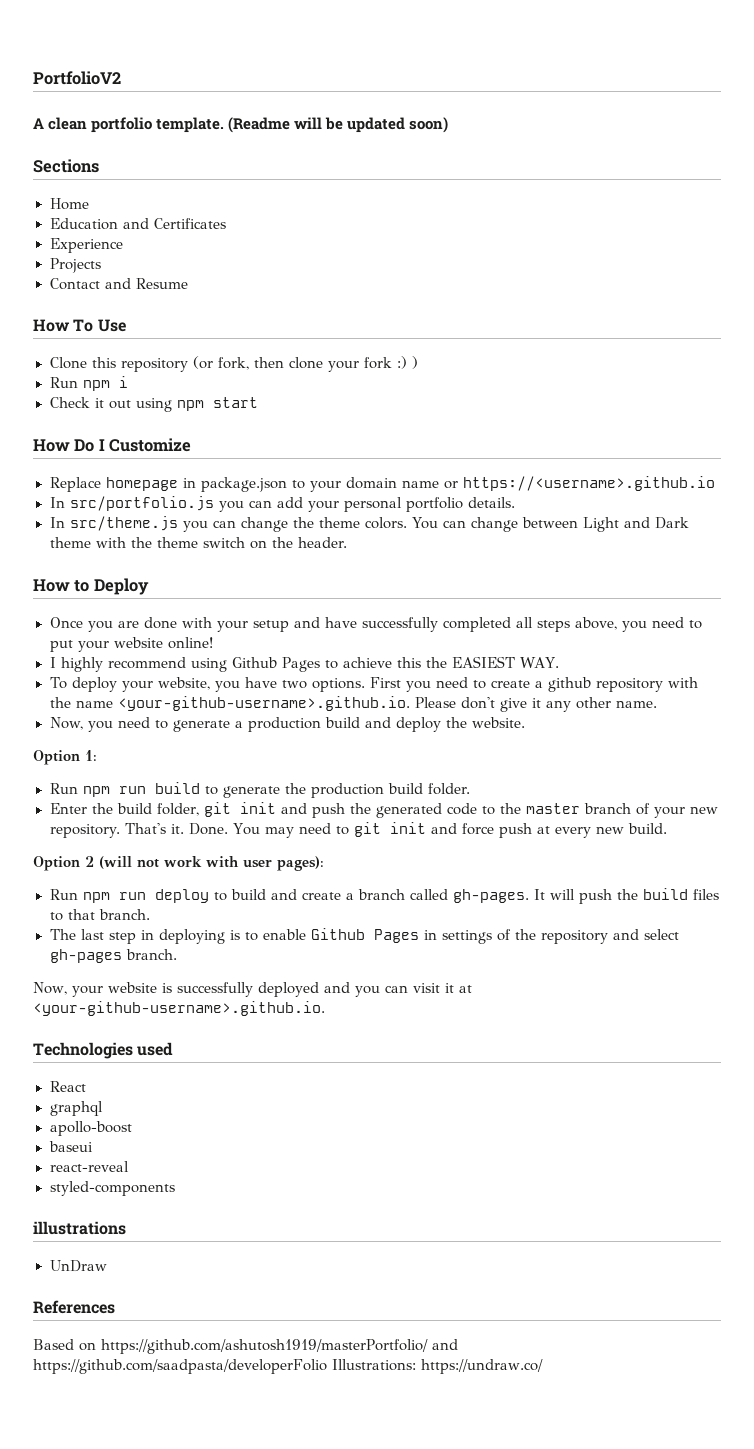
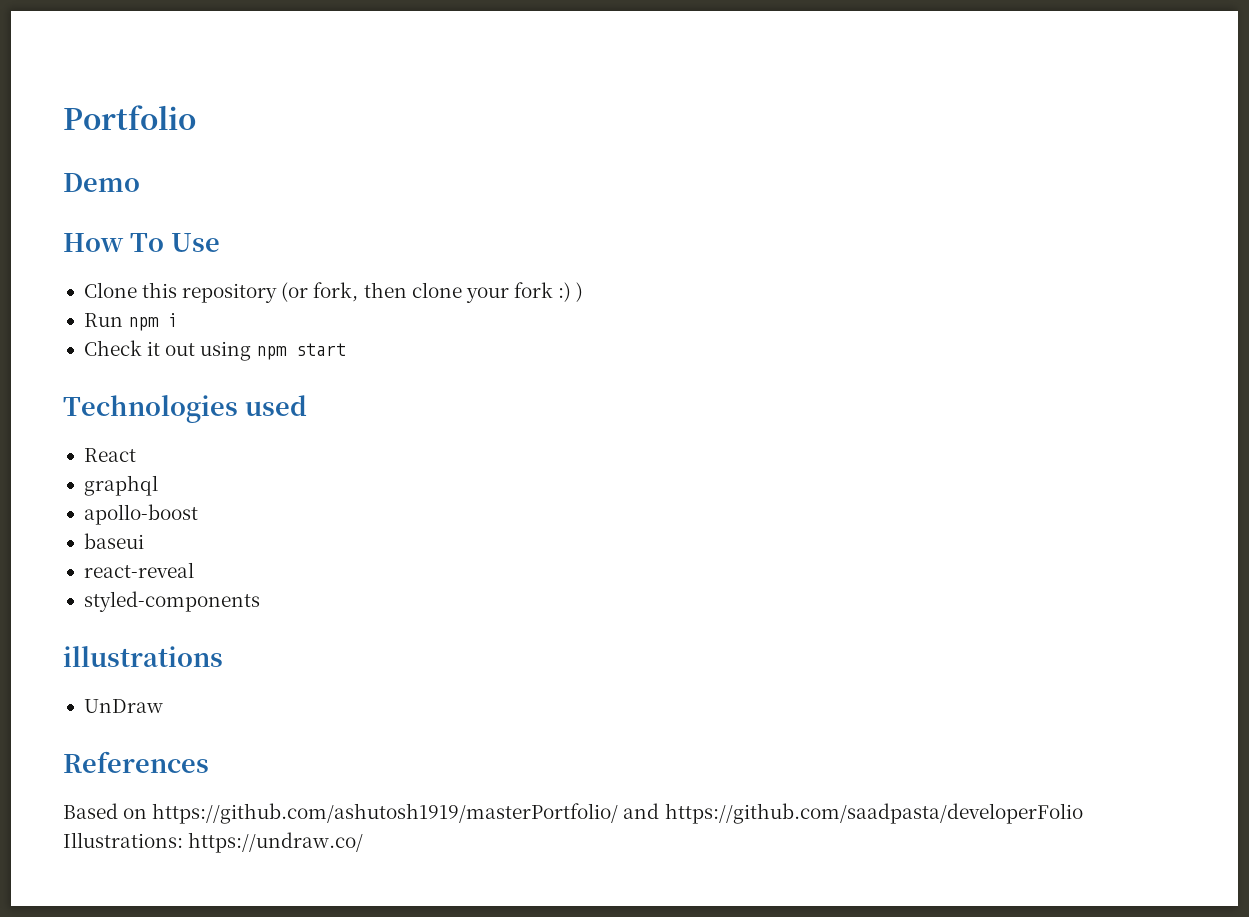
[33,71,121,85] [33,117,449,133] [33,159,99,173] [49,198,89,210] [49,218,226,230] [49,238,123,253] [49,258,101,273] [49,278,188,290] PortfolioV2 // A clean portfolio template. (Readme will be updated soon) // Sections // Home // Education and Certificates // Experience // Projects // Contact and Resume -> [63,105,196,130] [63,173,140,192] Portfolio // Demo
[33,438,192,452] [49,476,715,492] [49,496,515,512] [49,516,690,532] [49,537,348,549] [33,578,149,595] [49,617,702,632] [49,637,213,652] [49,656,560,672] [49,677,699,692] [49,696,657,712] [49,717,526,732] [33,750,97,765] [49,782,471,798] [49,802,718,818] [49,822,668,838] [33,856,324,871] [49,888,719,904] [49,909,150,921] [49,928,679,944] [49,949,177,963] [33,982,472,997] [33,1001,325,1016] // How Do I Customize // Replace homepage in package.json to your domain name or https://<username>.github.io // In src/portfolio.js you can add your personal portfolio details. // In src/theme.js you can change the theme colors. You can change between Light and Dark theme with the theme switch on the header. // How to Deploy // Once you are done with your setup and have successfully completed all steps above, you need to put your website online! // I highly recommend using Github Pages to achieve this the EASIEST WAY. // To deploy your website, you have two options. First you need to create a github repository with the name <your-github-username>.github.io. Please don't give it any other name. // Now, you need to generate a production build and deploy the website. // Option 1: // Run npm run build to generate the production build folder. // Enter the build folder, git init and push the generated code to the master branch of your new repository. That's it. Done. You may need to git init and force push at every new build. // Option 2 (will not work with user pages): // Run npm run deploy to build and create a branch called gh-pages. It will push the build files to that branch. // The last step in deploying is to enable Github Pages in settings of the repository and select gh-pages branch. // Now, your website is successfully deployed and you can visit it at <your-github-username>.github.io. -> (347, 349) none

